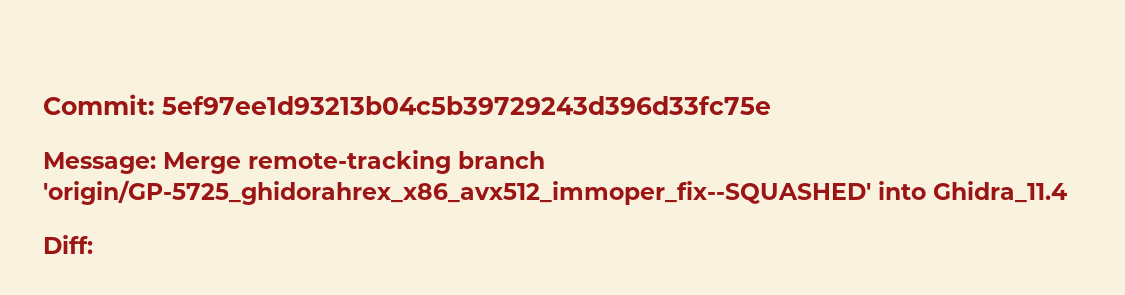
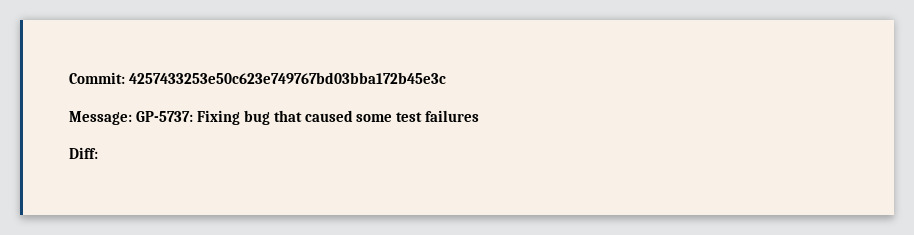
[162,96,771,115] 5ef97ee1d93213b04c5b39729243d396d33fc75e -> [129,72,447,84] 4257433253e50c623e749767bd03bba172b45e3c
[163,150,545,174] [43,180,1067,205] Merge remote-tracking branch 'origin/GP-5725_ghidorahrex_x86_avx512_immoper_fix--SQUASHED' into Ghidra_11.4 -> [135,110,480,125] GP-5737: Fixing bug that caused some test failures

